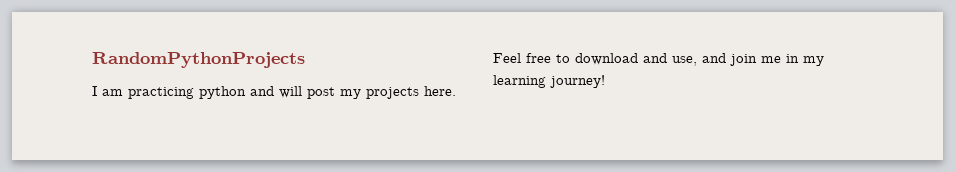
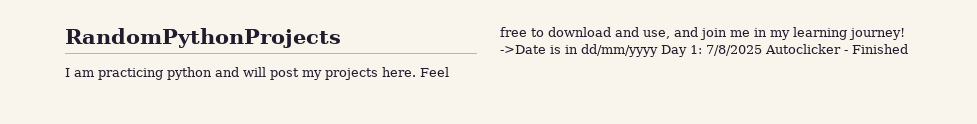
(605, 81) none -> [500,44,908,57] ->Date is in dd/mm/yyyy Day 1: 7/8/2025 Autoclicker - Finished

